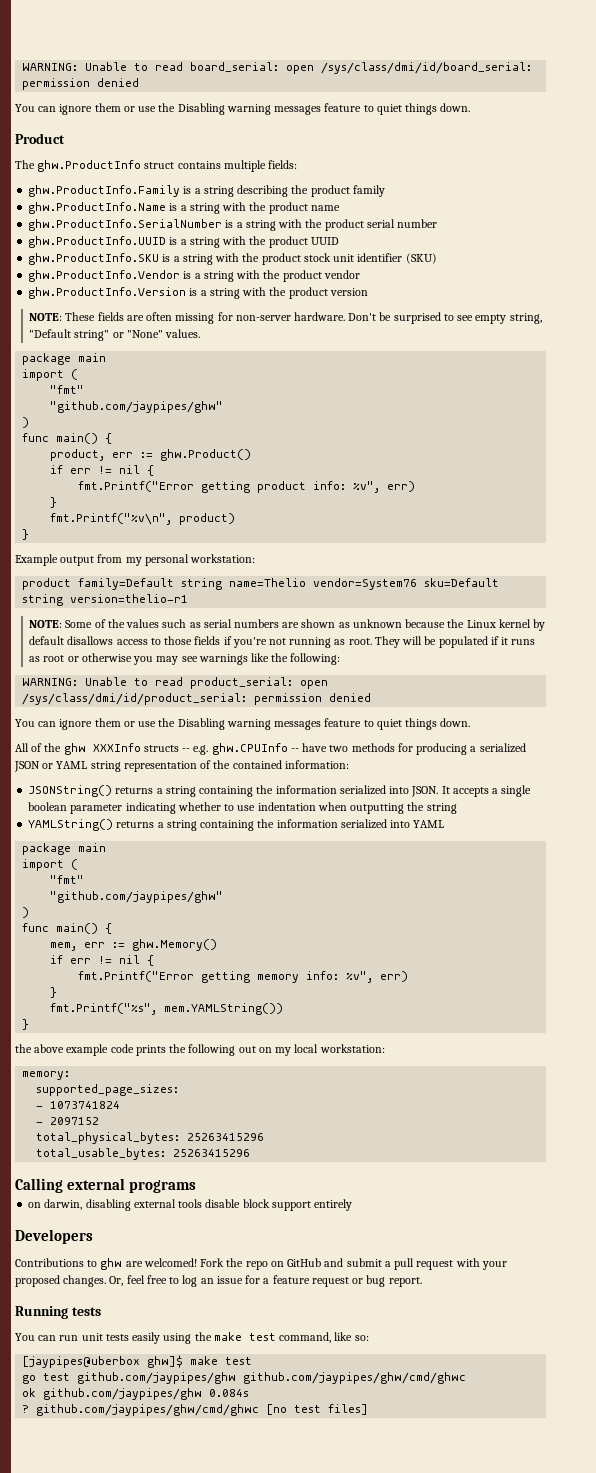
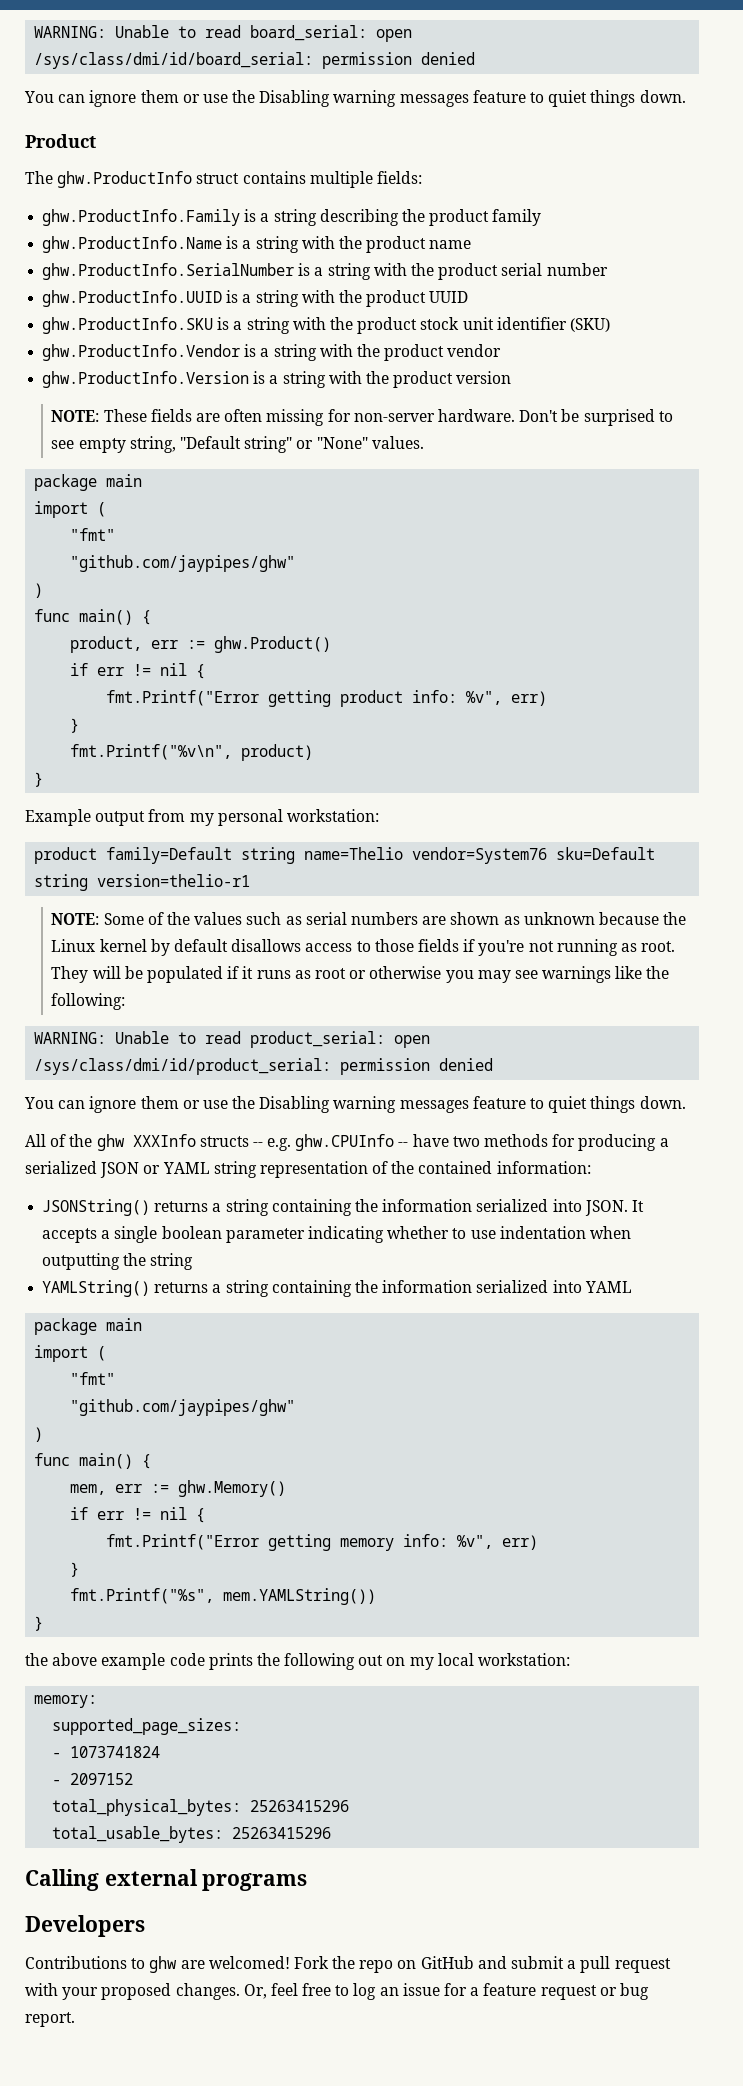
[28,1199,353,1211] // on darwin, disabling external tools disable block support entirely -> (308, 1882) none
[15,1306,101,1319] [15,1332,369,1344] [22,1355,253,1368] [22,1372,467,1384] [22,1388,250,1400] [22,1404,369,1416] // Running tests // You can run unit tests easily using the make test command, like so: // [jaypipes@uberbox ghw]$ make test // go test github.com/jaypipes/ghw github.com/jaypipes/ghw/cmd/ghwc // ok github.com/jaypipes/ghw 0.084s // ? github.com/jaypipes/ghw/cmd/ghwc [no test files] -> (75, 2019) none

